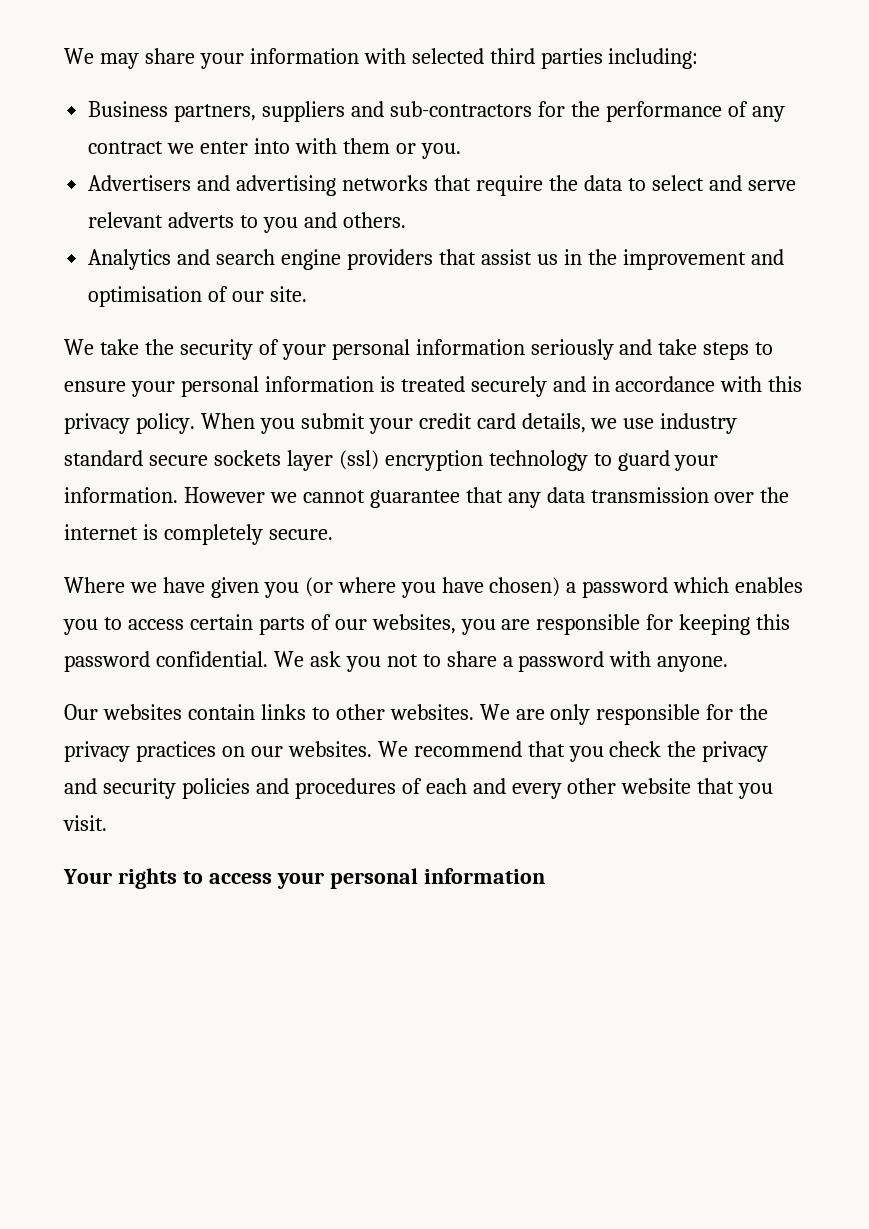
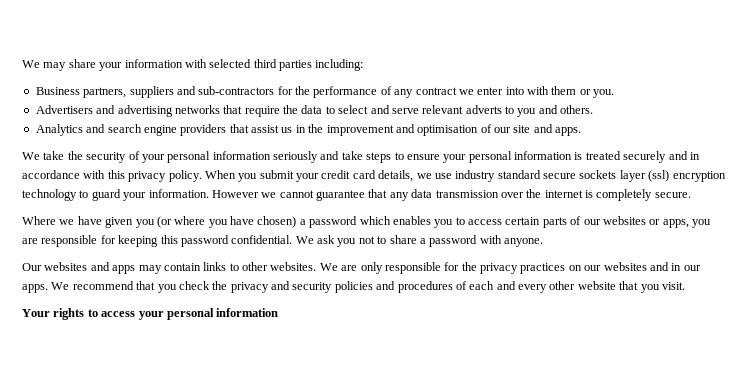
[270,286,308,302] site. -> [513,124,582,136] site and apps.
[371,614,456,634] websites, -> [602,216,689,228] websites or apps,
(182, 712) none -> [90,262,162,274] and apps may
[287,741,372,757] websites. -> [603,262,701,271] [22,284,48,293] websites and in our apps.

